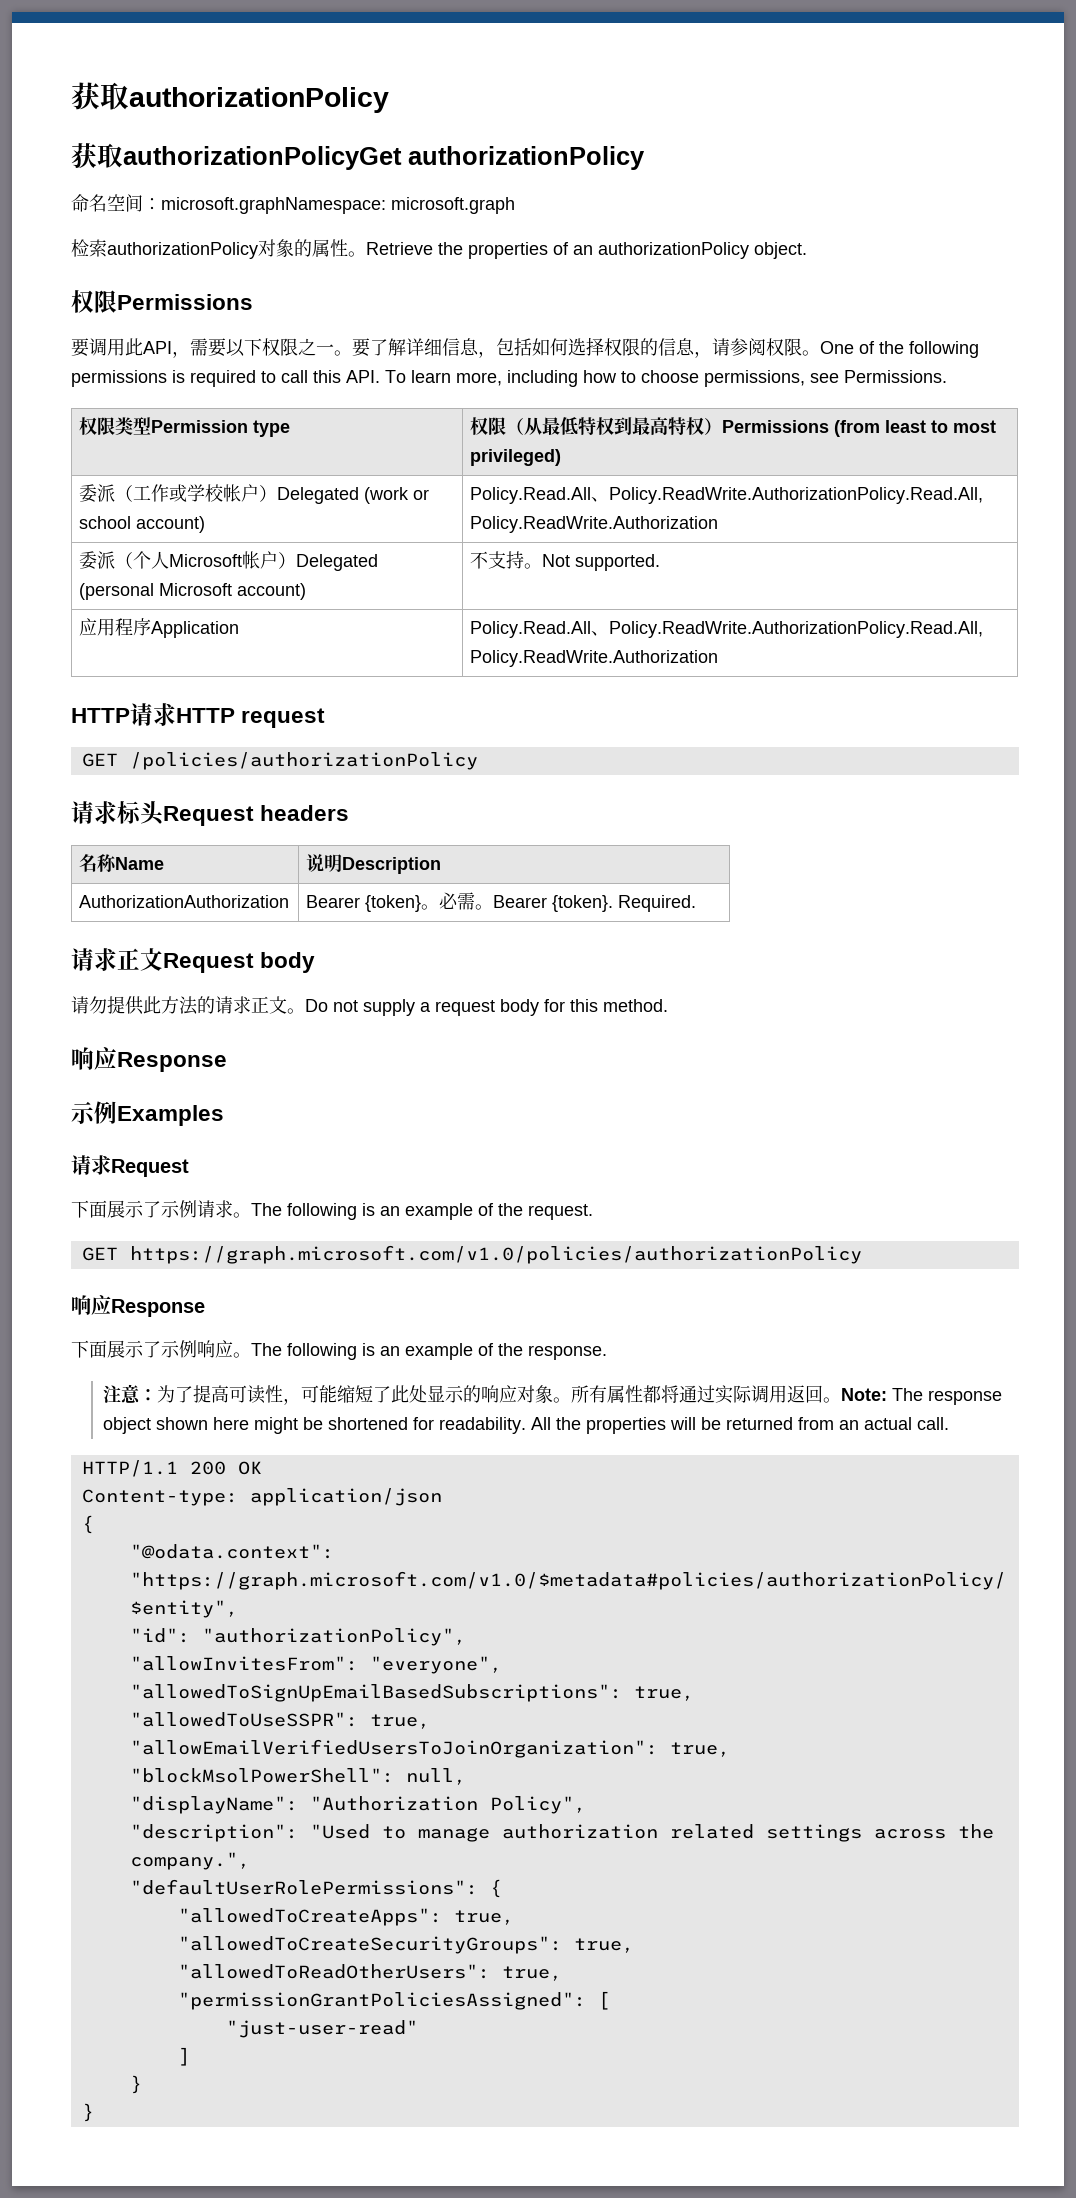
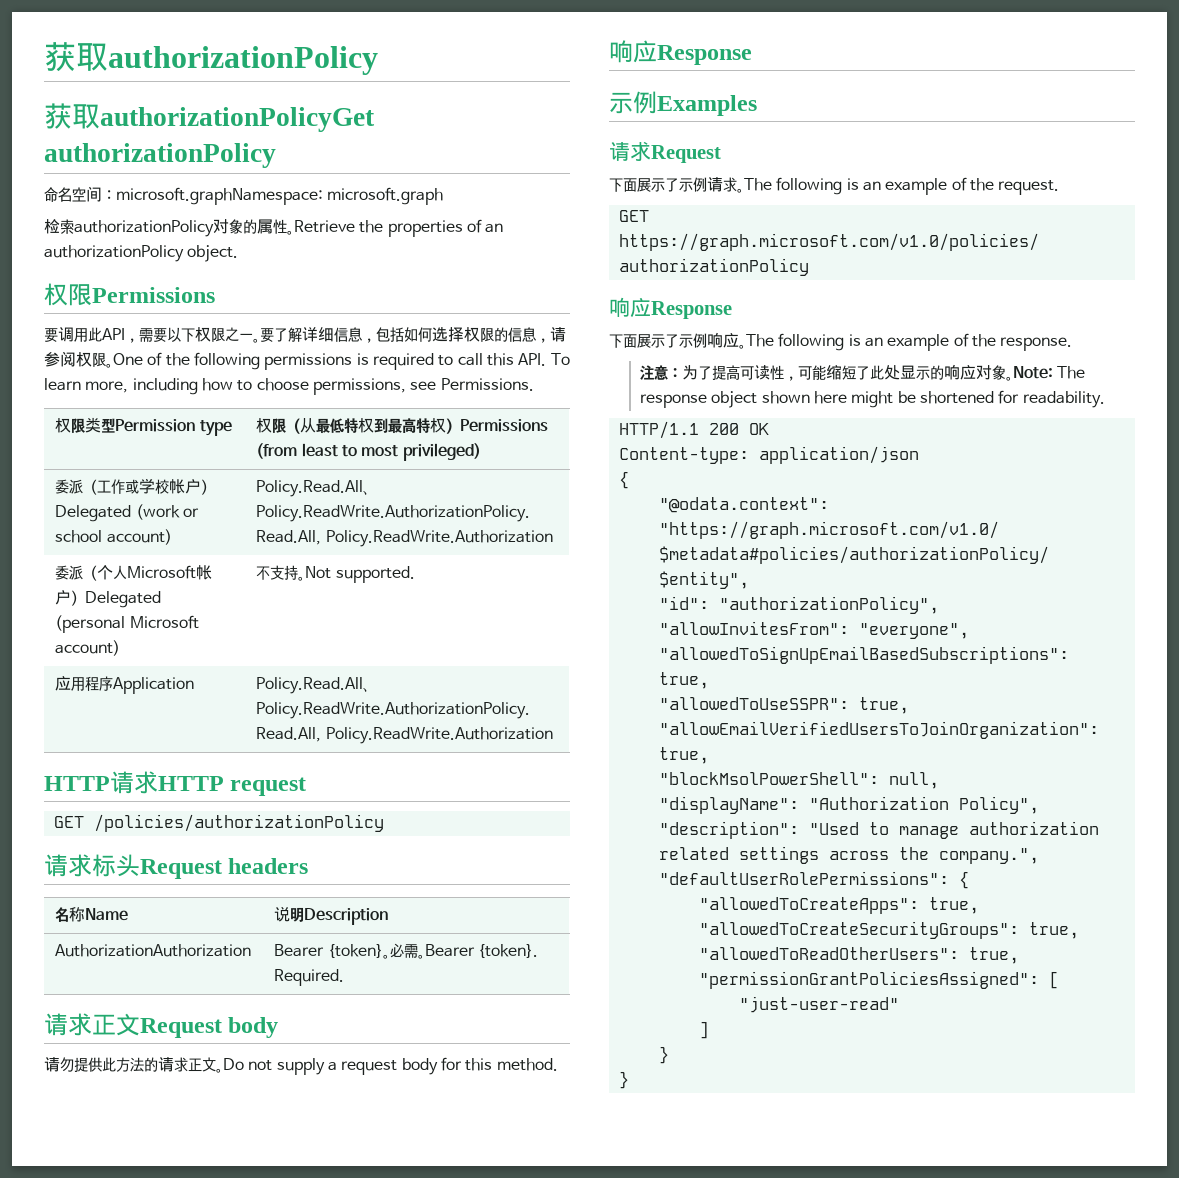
[571,1385,842,1404] 所有属性都将通过实际调用返回。 -> (1014, 378) none
[531,1417,950,1434] All the properties will be returned from an actual call. -> (1105, 399) none

